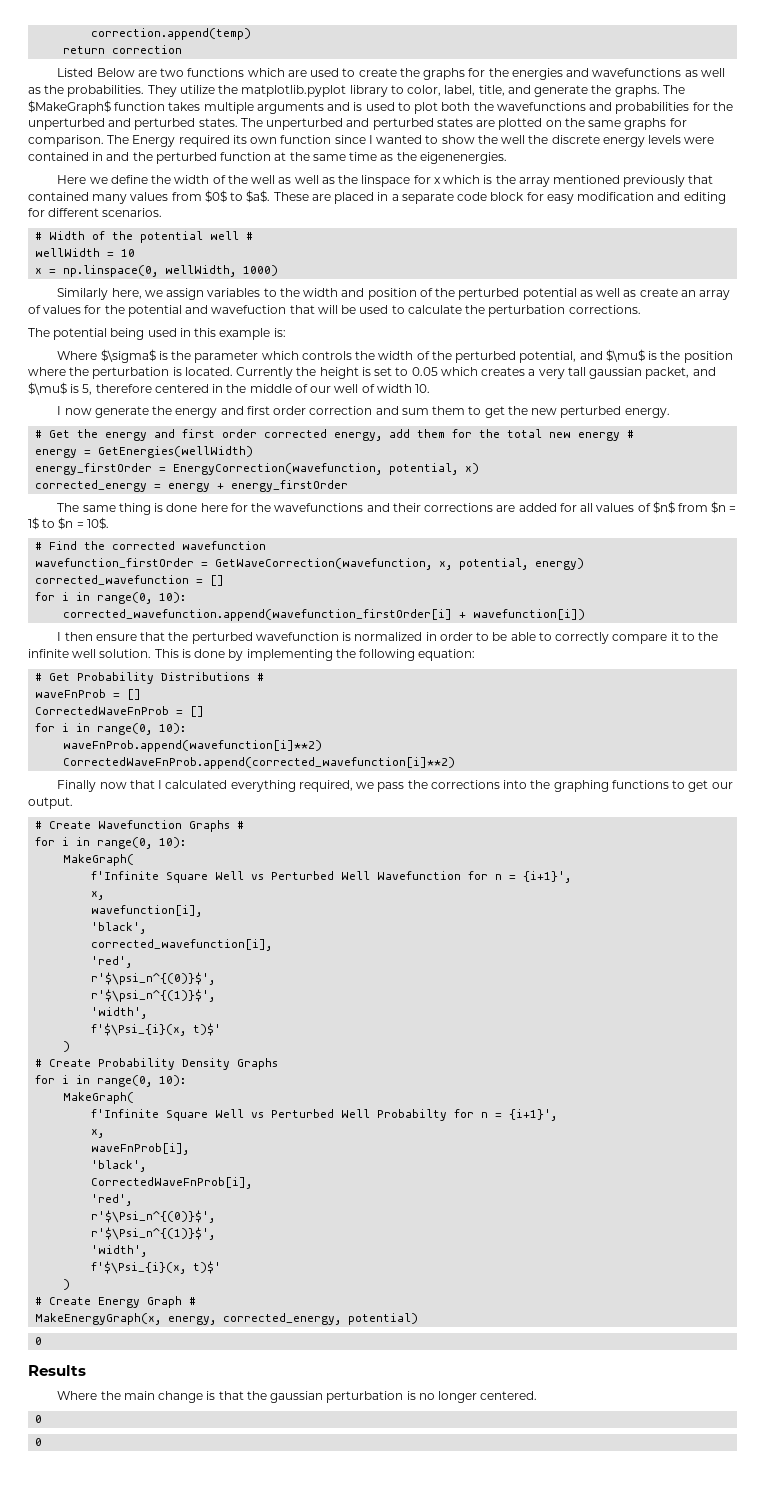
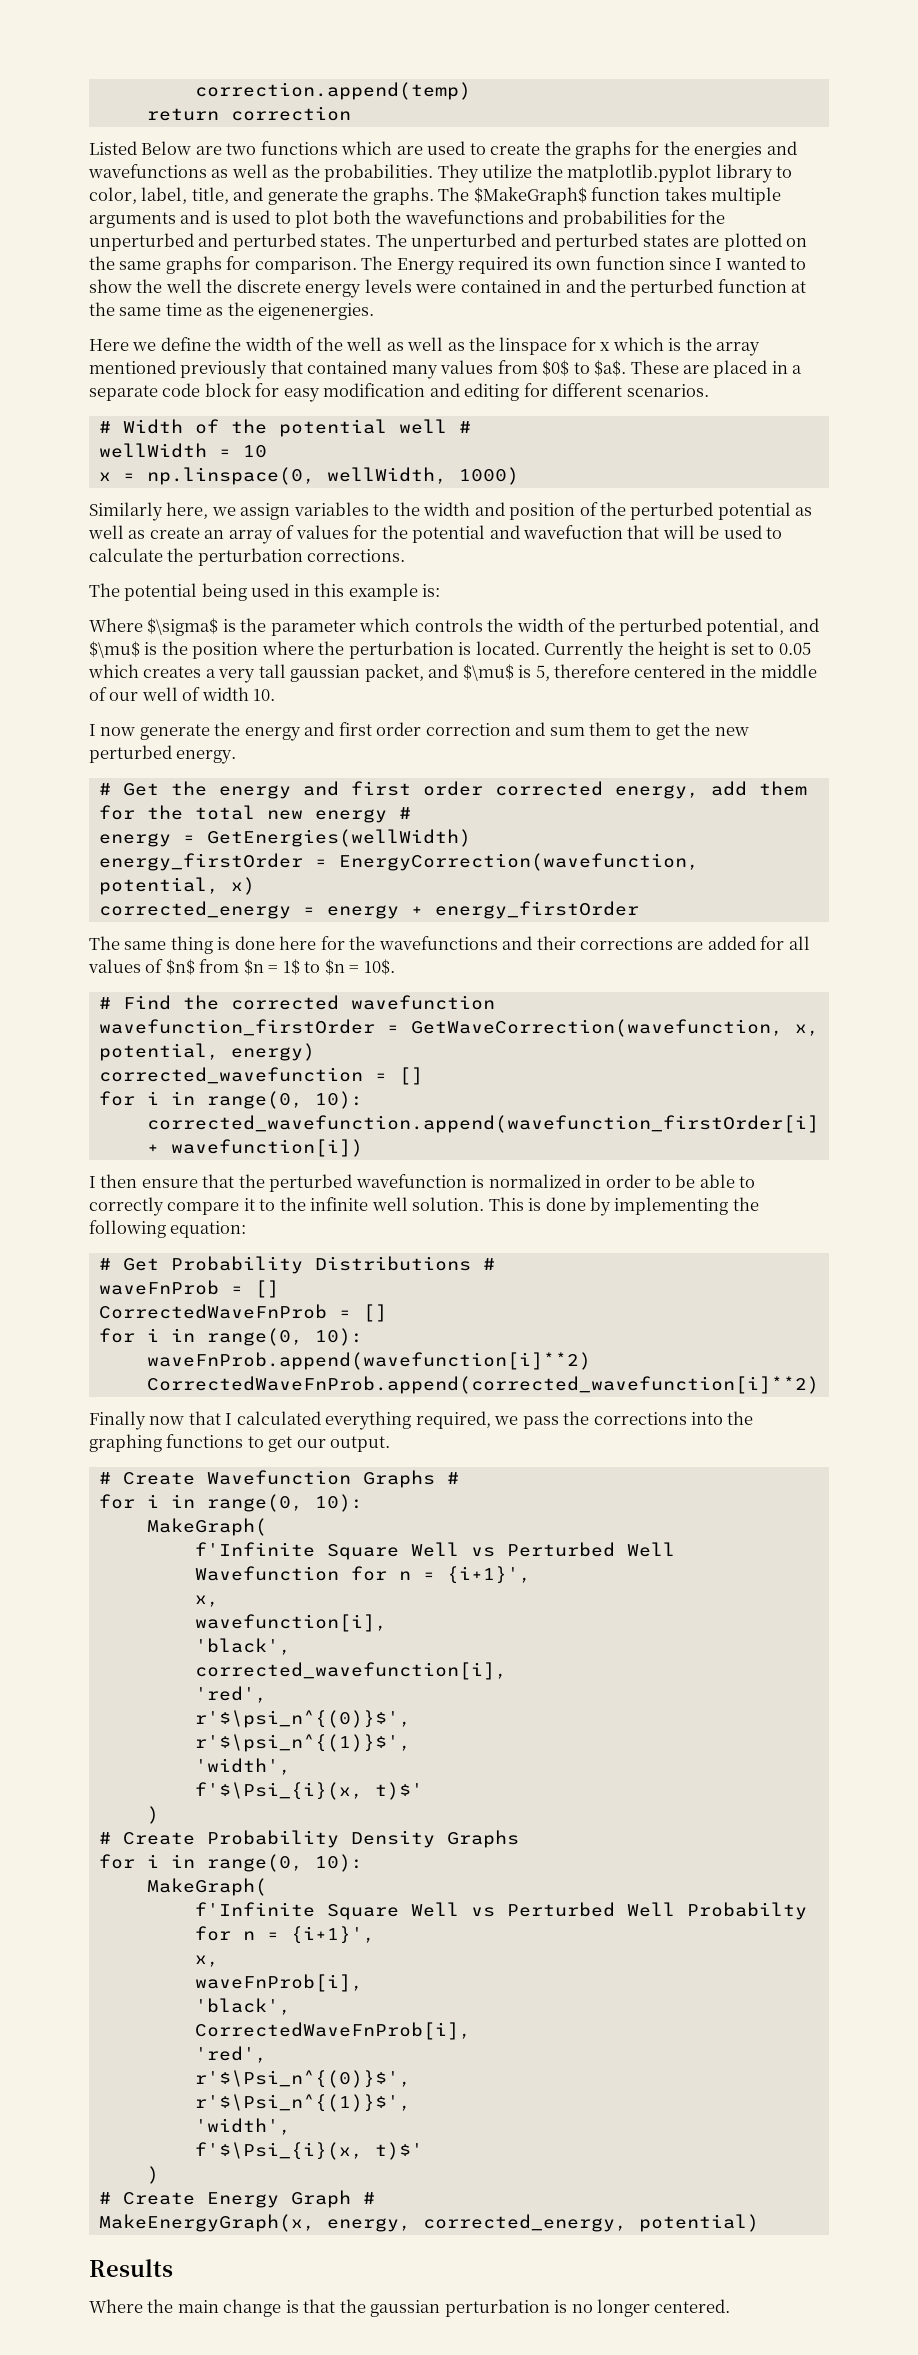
[35,1337,43,1345] // 0 -> (759, 2223) none
[35,1415,43,1423] [35,1438,43,1446] // 0 // 0 -> (731, 2306) none

